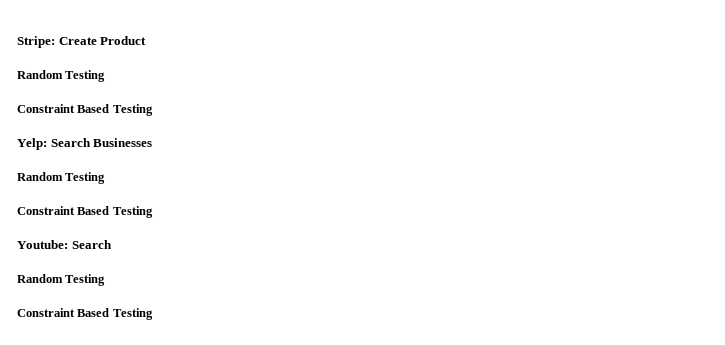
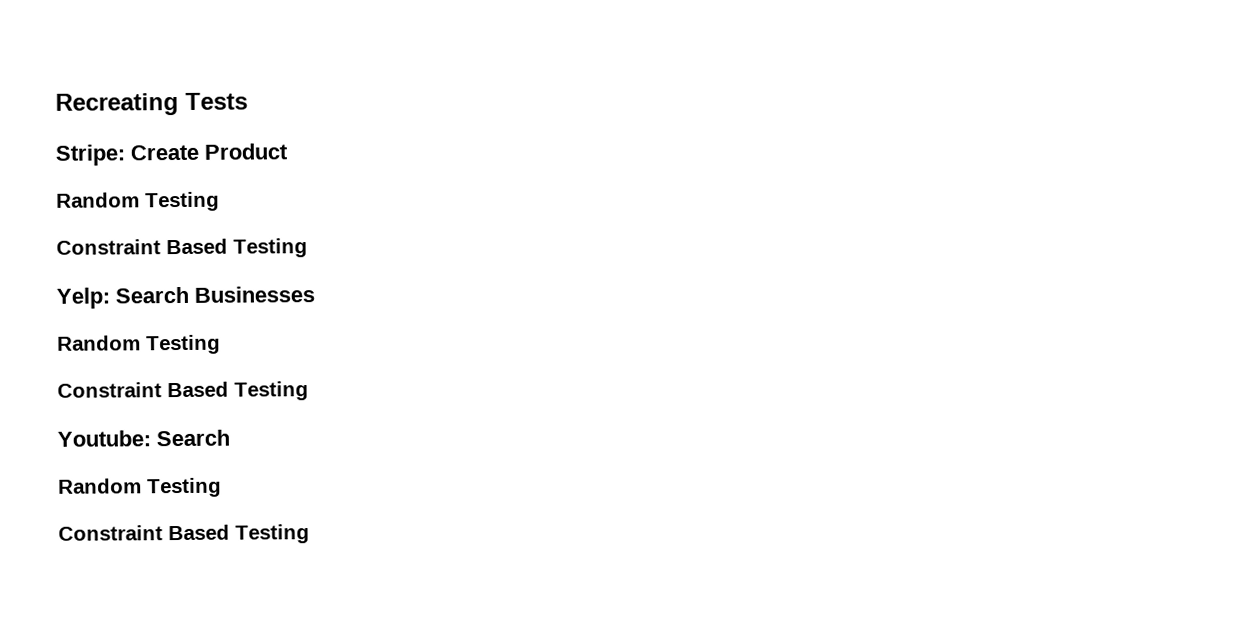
(17, 42) none -> [55,92,248,116] Recreating Tests //

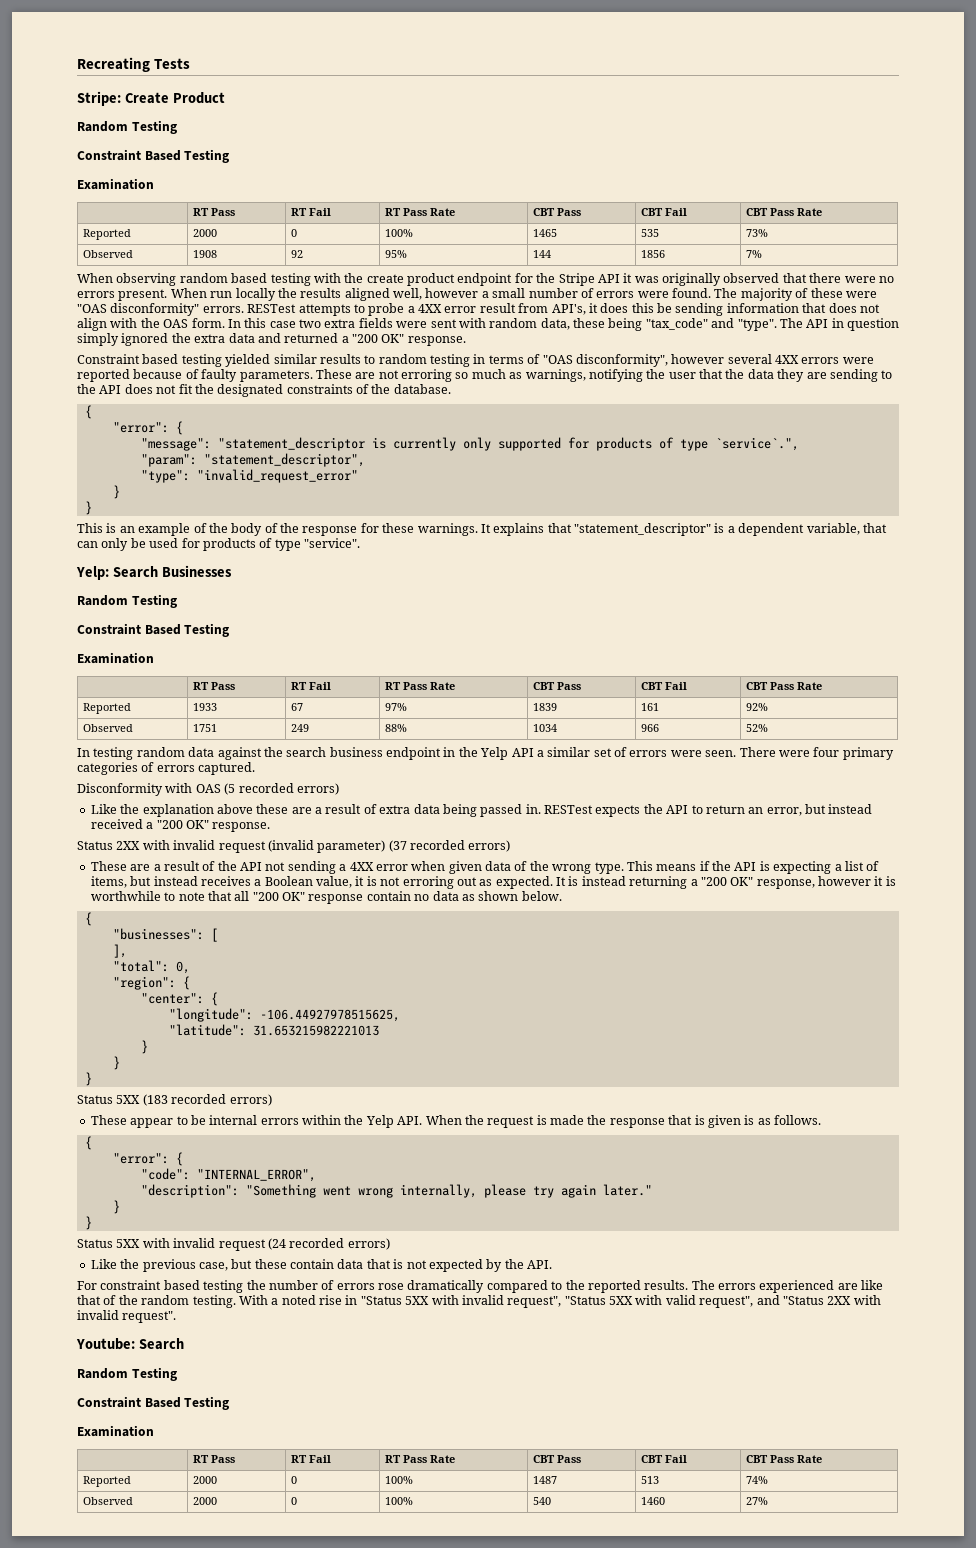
(308, 248) none -> [77,178,154,190] [193,208,236,216] [291,208,332,216] [385,208,456,216] [533,208,582,216] [641,208,688,216] [746,208,823,216] [83,229,132,240] [193,229,218,237] [291,229,298,237] [385,229,414,237] [533,229,558,237] [641,229,660,237] [746,229,769,237] [83,250,134,258] [193,250,218,258] [291,250,304,258] [385,250,408,258] [533,250,552,258] [641,250,666,258] [746,250,763,258] [77,273,894,286] [77,288,877,301] [77,303,880,316] [77,318,899,331] [77,333,466,346] [77,354,874,367] [77,369,893,382] [77,384,451,397] [84,405,92,419] [112,421,183,435] [140,437,799,451] [140,453,365,467] [140,469,358,483] [112,485,120,499] [84,501,92,515] [77,523,887,536] [77,538,360,551] // Examination // | RT Pass | RT Fail | RT Pass Rate | CBT Pass | CBT Fail | CBT Pass Rate // Reported | 2000 | 0 | 100% | 1465 | 535 | 73% // Observed | 1908 | 92 | 95% | 144 | 1856 | 7% // When observing random based testing with the create product endpoint for the Stripe API it was originally observed that there were no errors present. When run locally the results aligned well, however a small number of errors were found. The majority of these were "OAS disconformity" errors. RESTest attempts to probe a 4XX error result from API's, it does this be sending information that does not align with the OAS form. In this case two extra fields were sent with random data, these being "tax_code" and "type". The API in question simply ignored the extra data and returned a "200 OK" response. // Constraint based testing yielded similar results to random testing in terms of "OAS disconformity", however several 4XX errors were reported because of faulty parameters. These are not erroring so much as warnings, notifying the user that the data they are sending to the API does not fit the designated constraints of the database. // { // "error": { // "message": "statement_descriptor is currently only supported for products of type `service`.", // "param": "statement_descriptor", // "type": "invalid_request_error" // } // } // This is an example of the body of the response for these warnings. It explains that "statement_descriptor" is a dependent variable, that can only be used for products of type "service".
(309, 391) none -> [77,652,154,664] [193,682,236,690] [291,682,332,690] [385,682,456,690] [533,682,582,690] [641,682,688,690] [746,682,823,690] [83,703,132,714] [193,703,218,711] [291,703,304,711] [385,703,408,711] [533,703,558,711] [641,703,660,711] [746,703,769,711] [83,724,134,732] [193,724,218,732] [291,724,310,732] [385,724,408,732] [533,724,558,732] [641,724,660,732] [746,724,769,732] [77,747,894,760] [77,762,256,775] [77,783,339,796] [90,804,873,817] [90,819,271,832] [77,840,511,853] [90,861,880,874] [90,876,896,889] [90,891,562,904] [84,912,92,926] [112,928,218,942] [112,944,127,958] [112,960,190,974] [112,976,190,990] [140,992,218,1006] [168,1008,400,1022] [168,1024,379,1036] [140,1040,148,1054] [112,1056,120,1070] [84,1072,92,1086] [77,1094,272,1106] [90,1115,821,1128] [84,1136,92,1150] [112,1152,183,1166] [140,1168,316,1182] [140,1184,652,1198] [112,1200,120,1214] [84,1216,92,1230] [77,1238,390,1251] [90,1259,552,1272] [77,1280,884,1293] [77,1295,881,1308] [77,1310,177,1323] // Examination // | RT Pass | RT Fail | RT Pass Rate | CBT Pass | CBT Fail | CBT Pass Rate // Reported | 1933 | 67 | 97% | 1839 | 161 | 92% // Observed | 1751 | 249 | 88% | 1034 | 966 | 52% // In testing random data against the search business endpoint in the Yelp API a similar set of errors were seen. There were four primary categories of errors captured. // Disconformity with OAS (5 recorded errors) // Like the explanation above these are a result of extra data being passed in. RESTest expects the API to return an error, but instead received a "200 OK" response. // Status 2XX with invalid request (invalid parameter) (37 recorded errors) // These are a result of the API not sending a 4XX error when given data of the wrong type. This means if the API is expecting a list of items, but instead receives a Boolean value, it is not erroring out as expected. It is instead returning a "200 OK" response, however it is worthwhile to note that all "200 OK" response contain no data as shown below. // { // "businesses": [ // ], // "total": 0, // "region": { // "center": { // "longitude": -106.44927978515625, // "latitude": 31.653215982221013 // } // } // } // Status 5XX (183 recorded errors) // These appear to be internal errors within the Yelp API. When the request is made the response that is given is as follows. // { // "error": { // "code": "INTERNAL_ERROR", // "description": "Something went wrong internally, please try again later." // } // } // Status 5XX with invalid request (24 recorded errors) // Like the previous case, but these contain data that is not expected by the API. // For constraint based testing the number of errors rose dramatically compared to the reported results. The errors experienced are like that of the random testing. With a noted rise in "Status 5XX with invalid request", "Status 5XX with valid request", and "Status 2XX with invalid request".
(310, 534) none -> [77,1425,154,1437] [193,1455,236,1463] [291,1455,332,1463] [385,1455,456,1463] [533,1455,582,1463] [641,1455,688,1463] [746,1455,823,1463] [83,1476,132,1487] [193,1476,218,1484] [291,1476,298,1484] [385,1476,414,1484] [533,1476,558,1484] [641,1476,660,1484] [746,1476,769,1484] [83,1497,134,1505] [193,1497,218,1505] [291,1497,298,1505] [385,1497,414,1505] [533,1497,552,1505] [641,1497,666,1505] [746,1497,769,1505] // Examination // | RT Pass | RT Fail | RT Pass Rate | CBT Pass | CBT Fail | CBT Pass Rate // Reported | 2000 | 0 | 100% | 1487 | 513 | 74% // Observed | 2000 | 0 | 100% | 540 | 1460 | 27%

